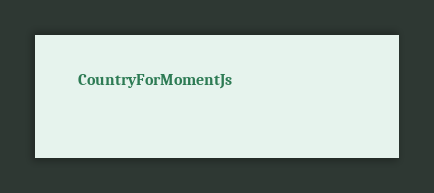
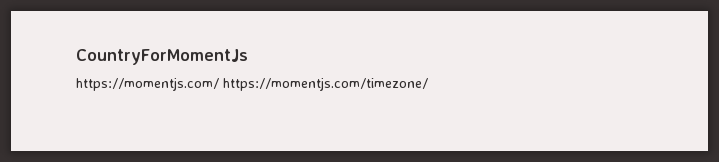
(232, 81) none -> [76,77,428,91] // https://momentjs.com/ https://momentjs.com/timezone/

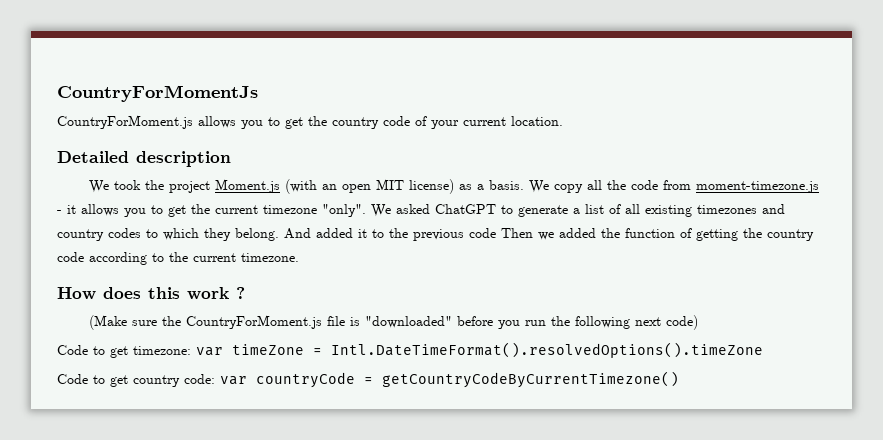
[76,77,428,91] https://momentjs.com/ https://momentjs.com/timezone/ -> [57,115,563,129] [57,151,231,167] [88,179,819,194] [57,204,785,217] [57,228,814,241] [57,252,299,265] [57,287,245,300] [88,315,698,330] [57,342,763,358] [57,371,679,388] CountryForMoment.js allows you to get the country code of your current location. // Detailed description // We took the project Moment.js (with an open MIT license) as a basis. We copy all the code from moment-timezone.js - it allows you to get the current timezone "only". We asked ChatGPT to generate a list of all existing timezones and country codes to which they belong. And added it to the previous code Then we added the function of getting the country code according to the current timezone. // How does this work ? // (Make sure the CountryForMoment.js file is "downloaded" before you run the following next code) // Code to get timezone: var timeZone = Intl.DateTimeFormat().resolvedOptions().timeZone // Code to get country code: var countryCode = getCountryCodeByCurrentTimezone()

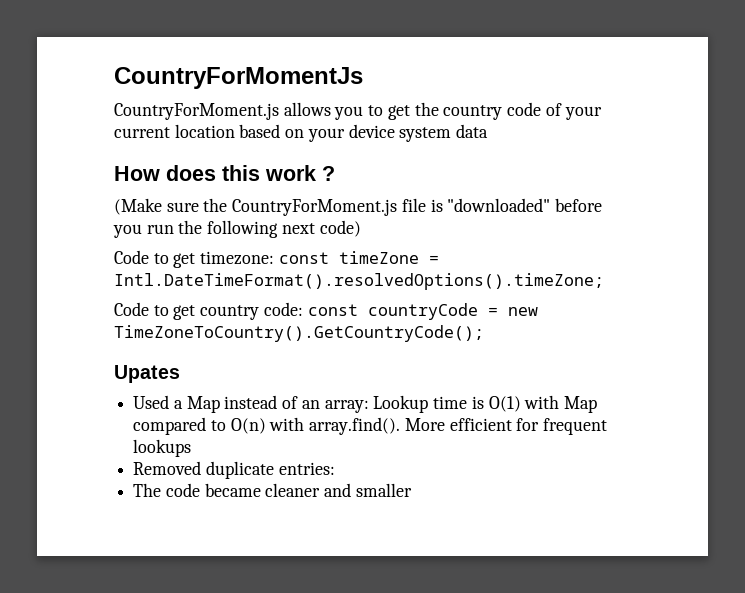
[511,116,563,126] [57,151,231,167] [88,179,819,194] [57,204,785,217] [57,228,814,241] [57,252,299,265] location. // Detailed description // We took the project Moment.js (with an open MIT license) as a basis. We copy all the code from moment-timezone.js - it allows you to get the current timezone "only". We asked ChatGPT to generate a list of all existing timezones and country codes to which they belong. And added it to the previous code Then we added the function of getting the country code according to the current timezone. -> [174,124,489,142] location based on your device system data
[196,347,223,356] var -> [278,252,329,264] const
[331,342,763,358] Intl.DateTimeFormat().resolvedOptions().timeZone -> [114,273,604,290] Intl.DateTimeFormat().resolvedOptions().timeZone;
[220,376,247,385] var -> [307,304,358,316] const
[382,371,679,388] getCountryCodeByCurrentTimezone() -> [507,307,538,316] [114,325,484,342] [114,365,180,383] [133,395,597,413] [133,417,608,435] [133,439,192,457] [133,461,335,479] [133,483,412,497] new TimeZoneToCountry().GetCountryCode(); // Upates // Used a Map instead of an array: Lookup time is O(1) with Map compared to O(n) with array.find(). More efficient for frequent lookups // Removed duplicate entries: // The code became cleaner and smaller

